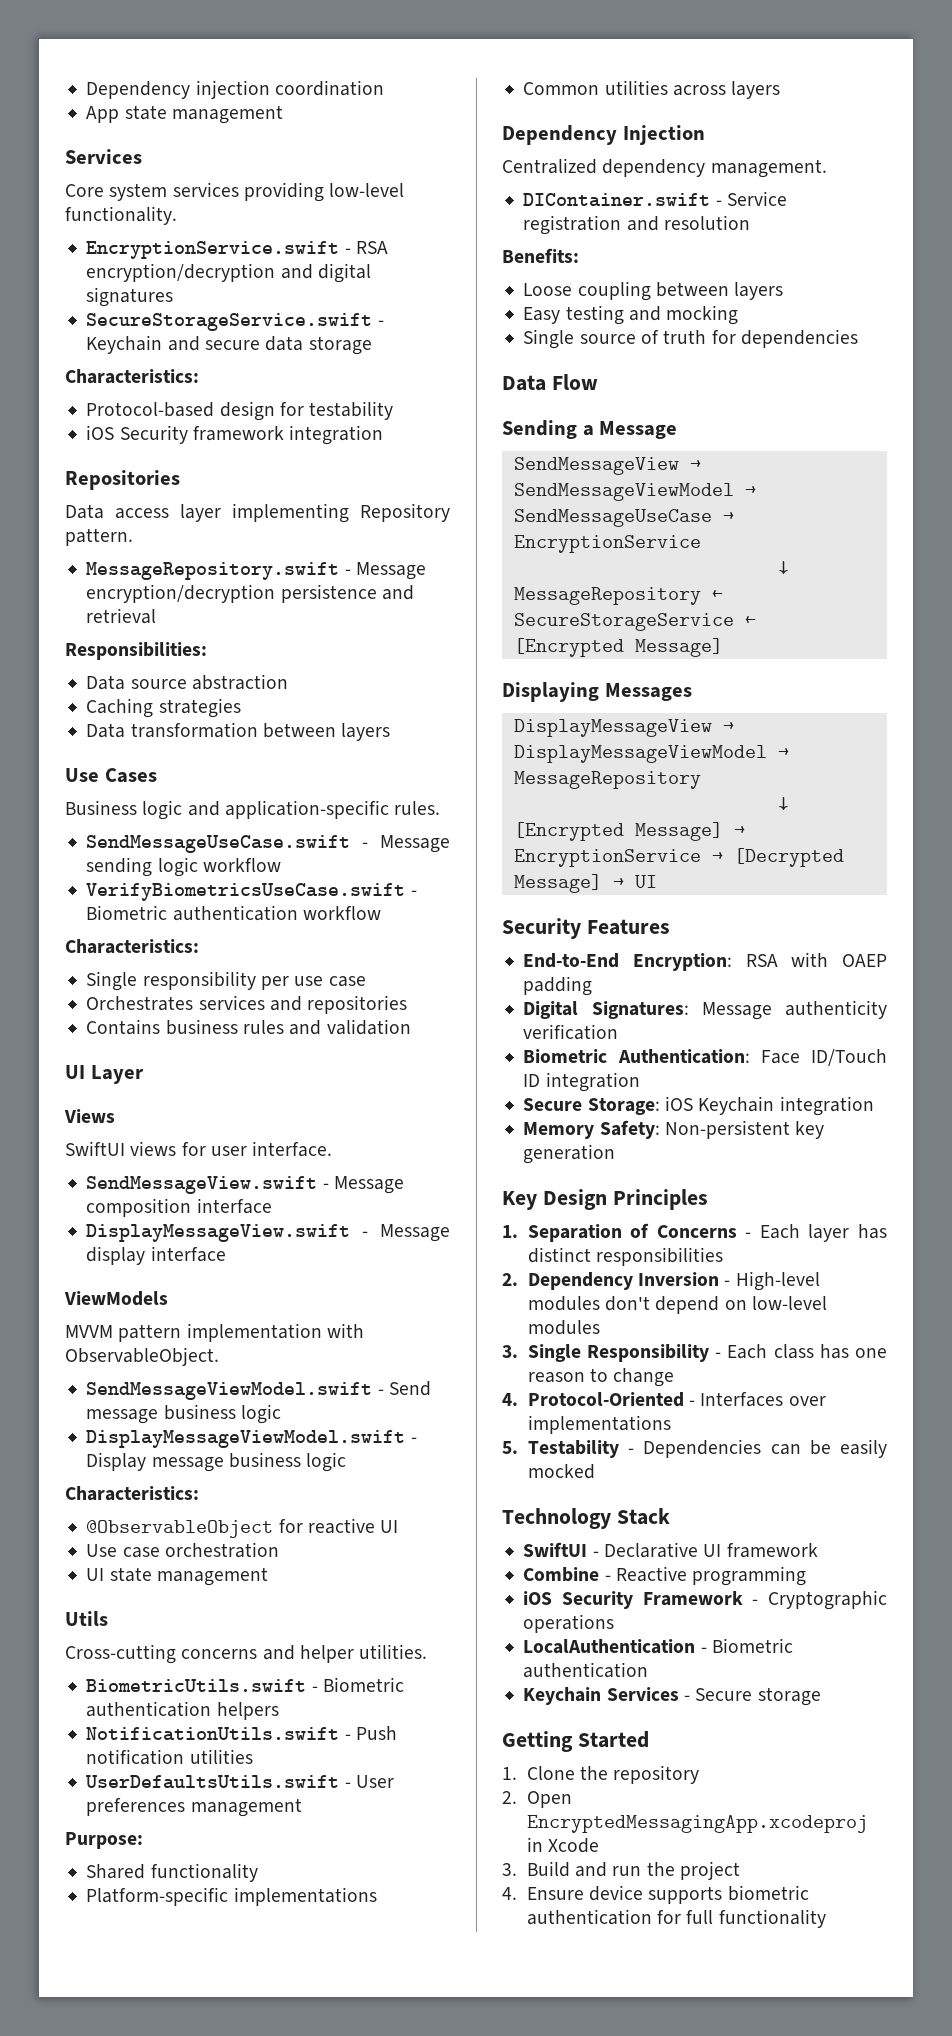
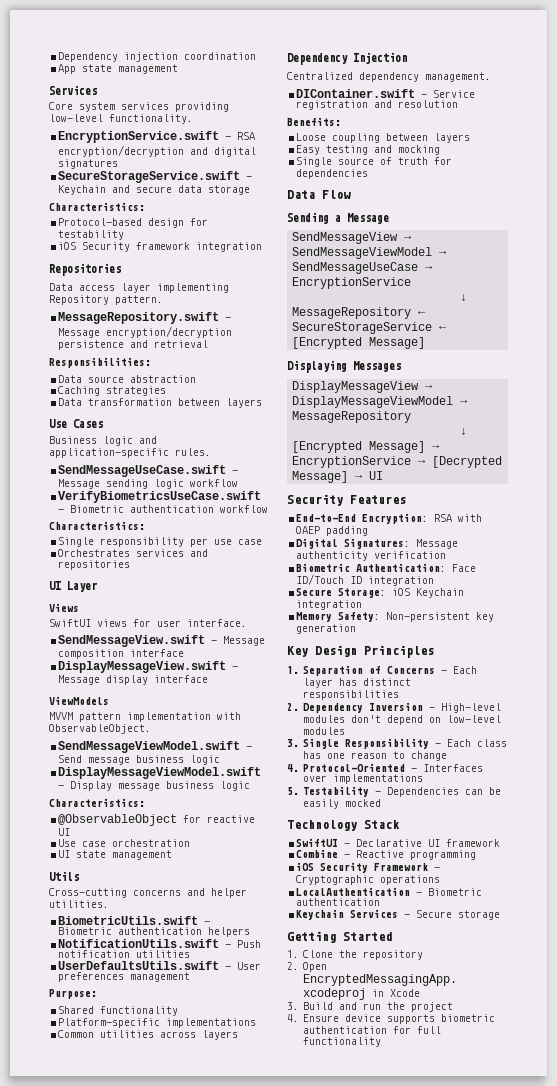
[86,1019,411,1035] // Contains business rules and validation -> (131, 565) none

